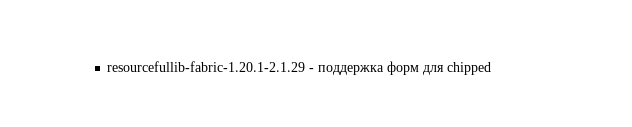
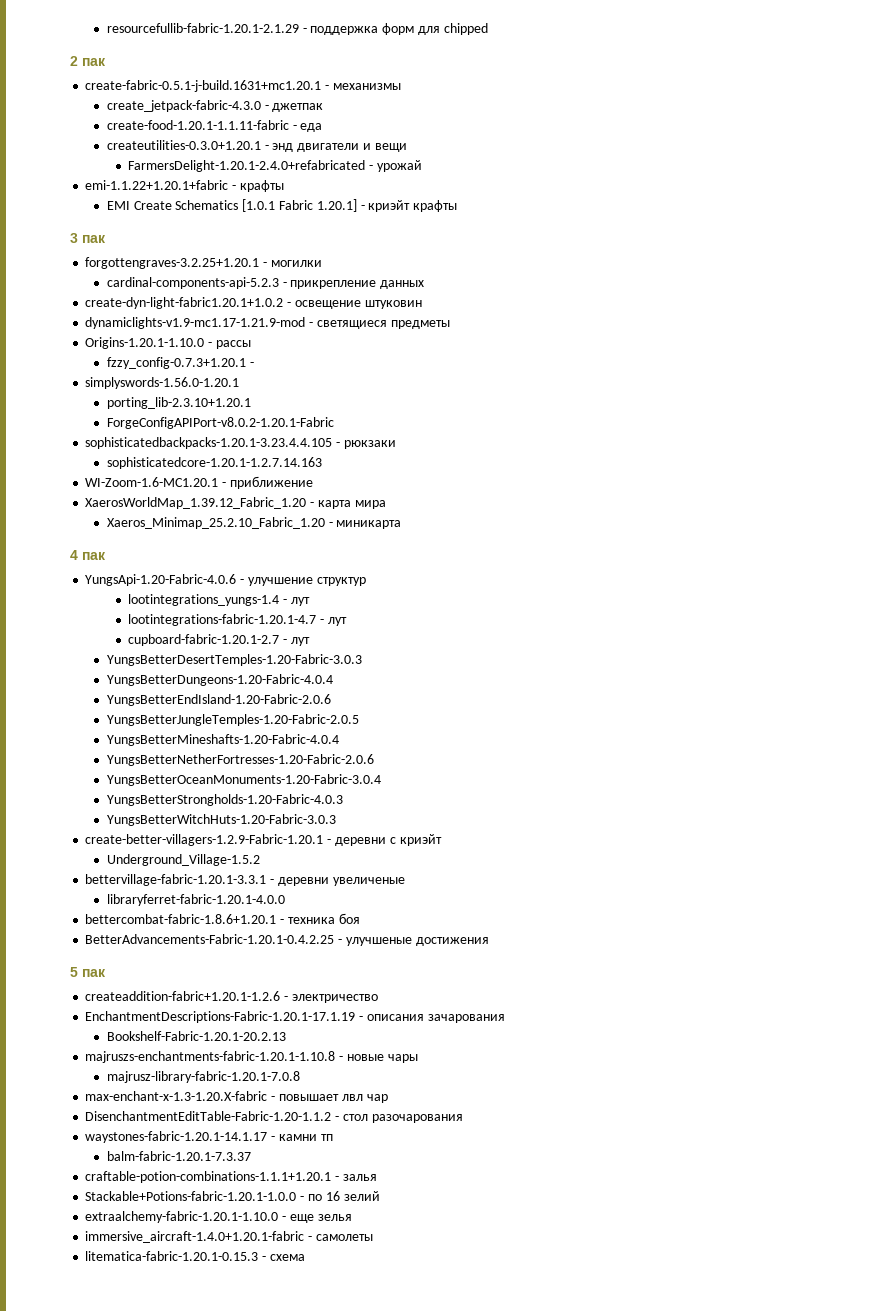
(492, 68) none -> [70,56,106,66] [85,80,401,92] [106,100,324,112] [106,120,323,132] [106,140,407,152] [128,160,422,172] [85,180,284,192] [106,199,458,212] [70,233,106,243] [85,257,322,269] [106,277,425,289] [85,297,422,309] [85,317,450,329] [85,337,251,349] [106,357,254,369] [85,377,240,389] [106,397,251,409] [106,417,334,429] [85,437,396,449] [106,457,322,469] [85,476,313,489] [85,497,386,509] [106,517,402,529] [70,550,106,560] [85,574,366,586] [128,594,310,606] [128,614,347,626] [128,634,310,646] [106,654,362,666] [106,674,333,686] [106,694,331,706] [106,714,359,726] [106,734,339,746] [106,754,374,766] [106,774,381,786] [106,794,343,806] [106,814,336,826] [85,834,442,846] [106,854,260,866] [85,874,405,886] [106,894,285,906] [85,913,360,924] [85,934,489,946] [70,967,106,977] [85,991,378,1003] [85,1011,505,1023] [106,1031,286,1041] [85,1051,418,1063] [106,1071,300,1083] [85,1091,388,1103] [85,1111,463,1123] [85,1131,333,1143] [106,1151,251,1161] [85,1171,377,1183] [85,1191,380,1201] [85,1211,352,1223] [85,1231,373,1243] [85,1251,305,1261] // 2 пак // create-fabric-0.5.1-j-build.1631+mc1.20.1 - механизмы // create_jetpack-fabric-4.3.0 - джетпак // create-food-1.20.1-1.1.11-fabric - еда // createutilities-0.3.0+1.20.1 - энд двигатели и вещи // FarmersDelight-1.20.1-2.4.0+refabricated - урожай // emi-1.1.22+1.20.1+fabric - крафты // EMI Create Schematics [1.0.1 Fabric 1.20.1] - криэйт крафты // 3 пак // forgottengraves-3.2.25+1.20.1 - могилки // cardinal-components-api-5.2.3 - прикрепление данных // create-dyn-light-fabric1.20.1+1.0.2 - освещение штуковин // dynamiclights-v1.9-mc1.17-1.21.9-mod - светящиеся предметы // Origins-1.20.1-1.10.0 - рассы // fzzy_config-0.7.3+1.20.1 - // simplyswords-1.56.0-1.20.1 // porting_lib-2.3.10+1.20.1 // ForgeConfigAPIPort-v8.0.2-1.20.1-Fabric // sophisticatedbackpacks-1.20.1-3.23.4.4.105 - рюкзаки // sophisticatedcore-1.20.1-1.2.7.14.163 // WI-Zoom-1.6-MC1.20.1 - приближение // XaerosWorldMap_1.39.12_Fabric_1.20 - карта мира // Xaeros_Minimap_25.2.10_Fabric_1.20 - миникарта // 4 пак // YungsApi-1.20-Fabric-4.0.6 - улучшение структур // lootintegrations_yungs-1.4 - лут // lootintegrations-fabric-1.20.1-4.7 - лут // cupboard-fabric-1.20.1-2.7 - лут // YungsBetterDesertTemples-1.20-Fabric-3.0.3 // YungsBetterDungeons-1.20-Fabric-4.0.4 // YungsBetterEndIsland-1.20-Fabric-2.0.6 // YungsBetterJungleTemples-1.20-Fabric-2.0.5 // YungsBetterMineshafts-1.20-Fabric-4.0.4 // YungsBetterNetherFortresses-1.20-Fabric-2.0.6 // YungsBetterOceanMonuments-1.20-Fabric-3.0.4 // YungsBetterStrongholds-1.20-Fabric-4.0.3 // YungsBetterWitchHuts-1.20-Fabric-3.0.3 // create-better-villagers-1.2.9-Fabric-1.20.1 - деревни с криэйт // Underground_Village-1.5.2 // bettervillage-fabric-1.20.1-3.3.1 - деревни увеличеные // libraryferret-fabric-1.20.1-4.0.0 // bettercombat-fabric-1.8.6+1.20.1 - техника боя // BetterAdvancements-Fabric-1.20.1-0.4.2.25 - улучшеные достижения // 5 пак // createaddition-fabric+1.20.1-1.2.6 - электричество // EnchantmentDescriptions-Fabric-1.20.1-17.1.19 - описания зачарования // Bookshelf-Fabric-1.20.1-20.2.13 // majruszs-enchantments-fabric-1.20.1-1.10.8 - новые чары // majrusz-library-fabric-1.20.1-7.0.8 // max-enchant-x-1.3-1.20.X-fabric - повышает лвл чар // DisenchantmentEditTable-Fabric-1.20-1.1.2 - стол разочарования // waystones-fabric-1.20.1-14.1.17 - камни тп // balm-fabric-1.20.1-7.3.37 // craftable-potion-combinations-1.1.1+1.20.1 - залья // Stackable+Potions-fabric-1.20.1-1.0.0 - по 16 зелий // extraalchemy-fabric-1.20.1-1.10.0 - еще зелья // immersive_aircraft-1.4.0+1.20.1-fabric - самолеты // litematica-fabric-1.20.1-0.15.3 - схема

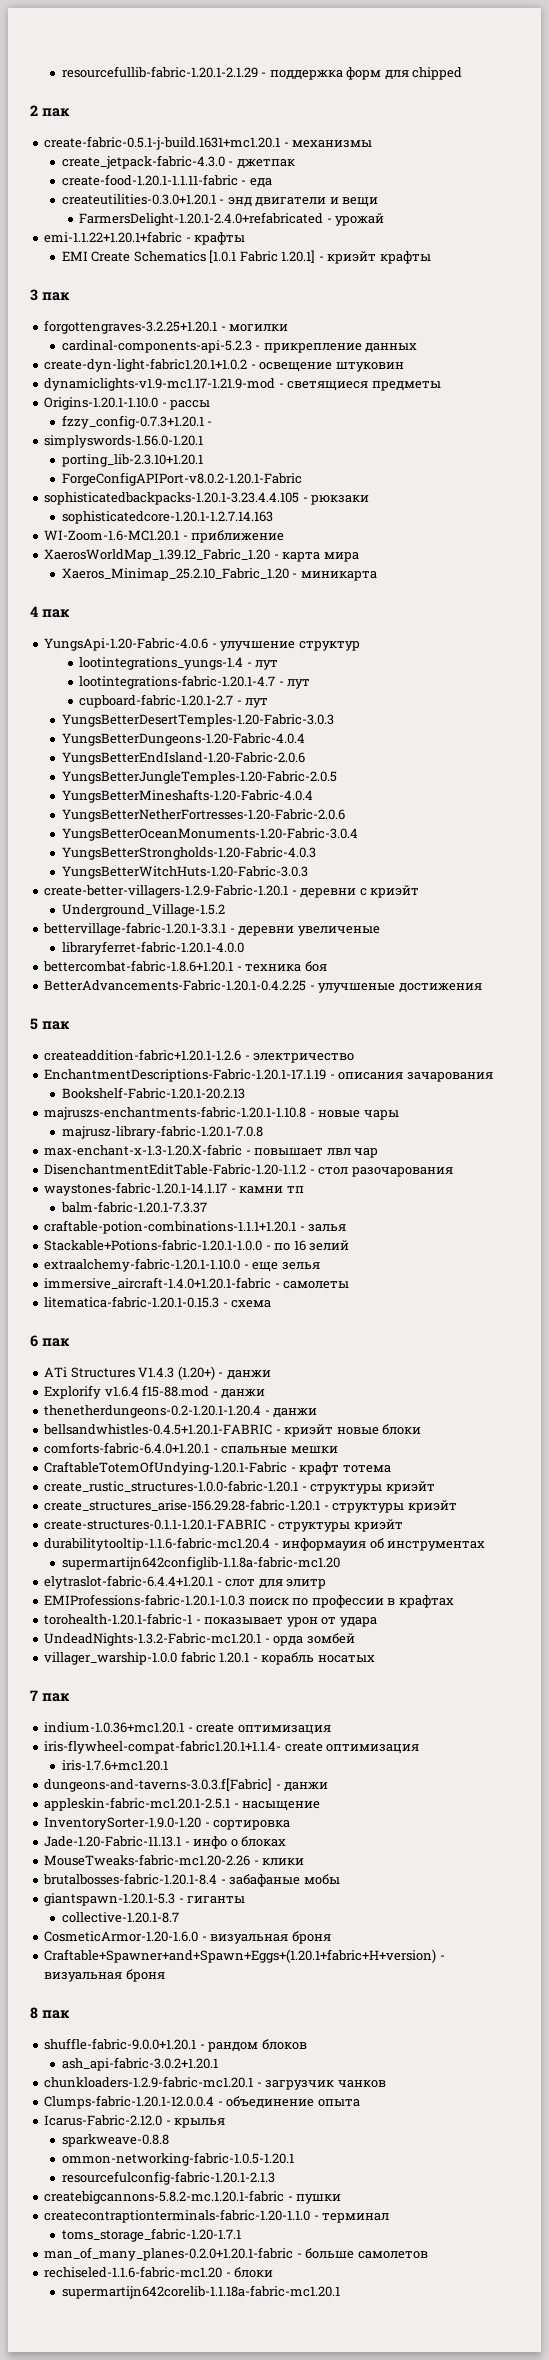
(305, 1257) none -> [30,1335,70,1347] [44,1366,271,1380] [44,1385,266,1399] [44,1405,318,1418] [43,1424,422,1437] [44,1442,338,1454] [44,1461,391,1475] [44,1480,435,1494] [44,1499,457,1513] [44,1519,403,1532] [44,1537,486,1551] [61,1556,340,1570] [44,1575,327,1589] [44,1594,454,1608] [44,1613,377,1627] [44,1633,355,1646] [44,1651,375,1665] [30,1690,70,1702] [44,1722,331,1735] [44,1740,420,1754] [61,1760,168,1771] [44,1778,329,1792] [44,1797,321,1811] [44,1817,291,1830] [44,1836,287,1849] [44,1854,305,1866] [43,1873,340,1887] [44,1893,246,1906] [61,1912,179,1923] [44,1931,331,1944] [44,1949,445,1963] [44,1969,165,1982] [30,2007,70,2019] [44,2038,307,2052] [61,2057,218,2071] [44,2076,386,2090] [44,2095,360,2109] [44,2115,226,2128] [61,2134,169,2147] [61,2152,294,2166] [61,2171,275,2185] [44,2190,342,2204] [44,2209,390,2223] [61,2228,241,2242] [44,2247,428,2261] [44,2266,274,2278] [61,2285,340,2299] // 6 пак // ATi Structures V1.4.3 (1.20+) - данжи // Explorify v1.6.4 f15-88.mod - данжи // thenetherdungeons-0.2-1.20.1-1.20.4 - данжи // bellsandwhistles-0.4.5+1.20.1-FABRIC - криэйт новые блоки // comforts-fabric-6.4.0+1.20.1 - спальные мешки // CraftableTotemOfUndying-1.20.1-Fabric - крафт тотема // create_rustic_structures-1.0.0-fabric-1.20.1 - структуры криэйт // create_structures_arise-156.29.28-fabric-1.20.1 - структуры криэйт // create-structures-0.1.1-1.20.1-FABRIC - структуры криэйт // durabilitytooltip-1.1.6-fabric-mc1.20.4 - информауия об инструментах // supermartijn642configlib-1.1.8a-fabric-mc1.20 // elytraslot-fabric-6.4.4+1.20.1 - слот для элитр // EMIProfessions-fabric-1.20.1-1.0.3 поиск по профессии в крафтах // torohealth-1.20.1-fabric-1 - показывает урон от удара // UndeadNights-1.3.2-Fabric-mc1.20.1 - орда зомбей // villager_warship-1.0.0 fabric 1.20.1 - корабль носатых // 7 пак // indium-1.0.36+mc1.20.1 - create оптимизация // iris-flywheel-compat-fabric1.20.1+1.1.4- create оптимизация // iris-1.7.6+mc1.20.1 // dungeons-and-taverns-3.0.3.f[Fabric] - данжи // appleskin-fabric-mc1.20.1-2.5.1 - насыщение // InventorySorter-1.9.0-1.20 - сортировка // Jade-1.20-Fabric-11.13.1 - инфо о блоках // MouseTweaks-fabric-mc1.20-2.26 - клики // brutalbosses-fabric-1.20.1-8.4 - забафаные мобы // giantspawn-1.20.1-5.3 - гиганты // collective-1.20.1-8.7 // CosmeticArmor-1.20-1.6.0 - визуальная броня // Craftable+Spawner+and+Spawn+Eggs+(1.20.1+fabric+H+version) - визуальная броня // 8 пак // shuffle-fabric-9.0.0+1.20.1 - рандом блоков // ash_api-fabric-3.0.2+1.20.1 // chunkloaders-1.2.9-fabric-mc1.20.1 - загрузчик чанков // Clumps-fabric-1.20.1-12.0.0.4 - объединение опыта // Icarus-Fabric-2.12.0 - крылья // sparkweave-0.8.8 // ommon-networking-fabric-1.0.5-1.20.1 // resourcefulconfig-fabric-1.20.1-2.1.3 // createbigcannons-5.8.2-mc.1.20.1-fabric - пушки // createcontraptionterminals-fabric-1.20-1.1.0 - терминал // toms_storage_fabric-1.20-1.7.1 // man_of_many_planes-0.2.0+1.20.1-fabric - больше самолетов // rechiseled-1.1.6-fabric-mc1.20 - блоки // supermartijn642corelib-1.1.18a-fabric-mc1.20.1

